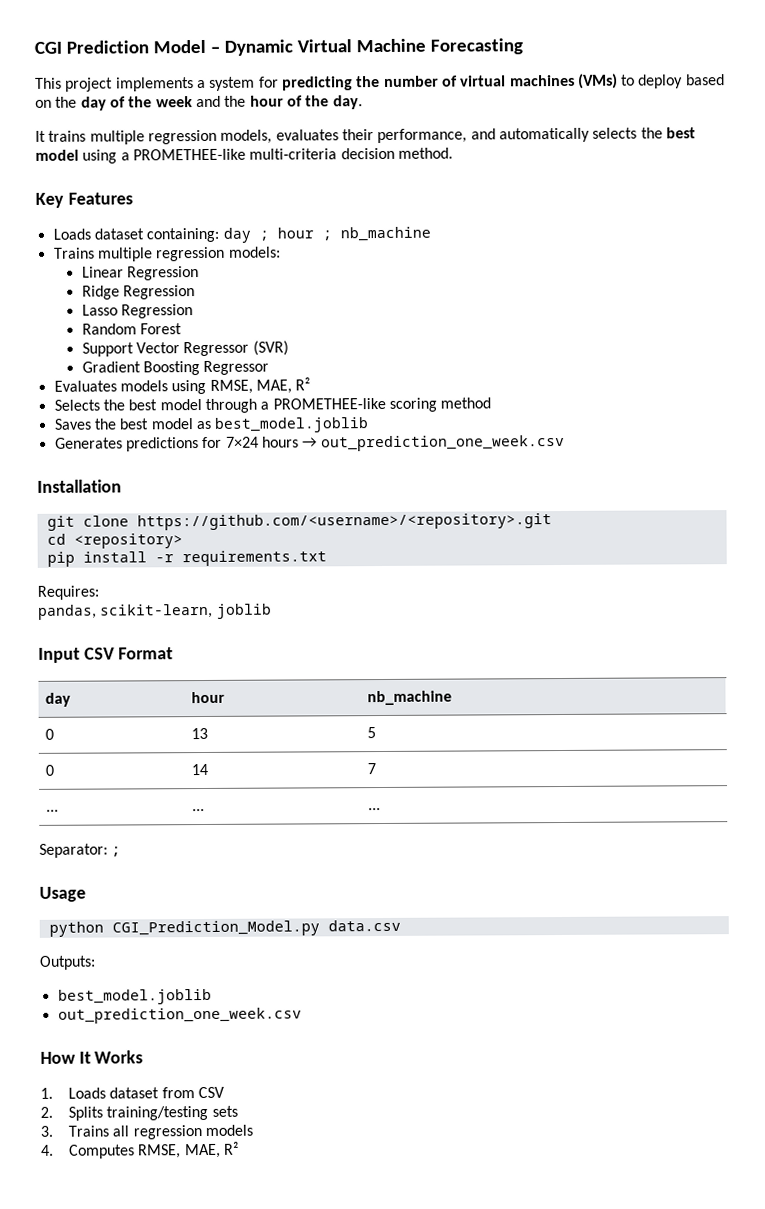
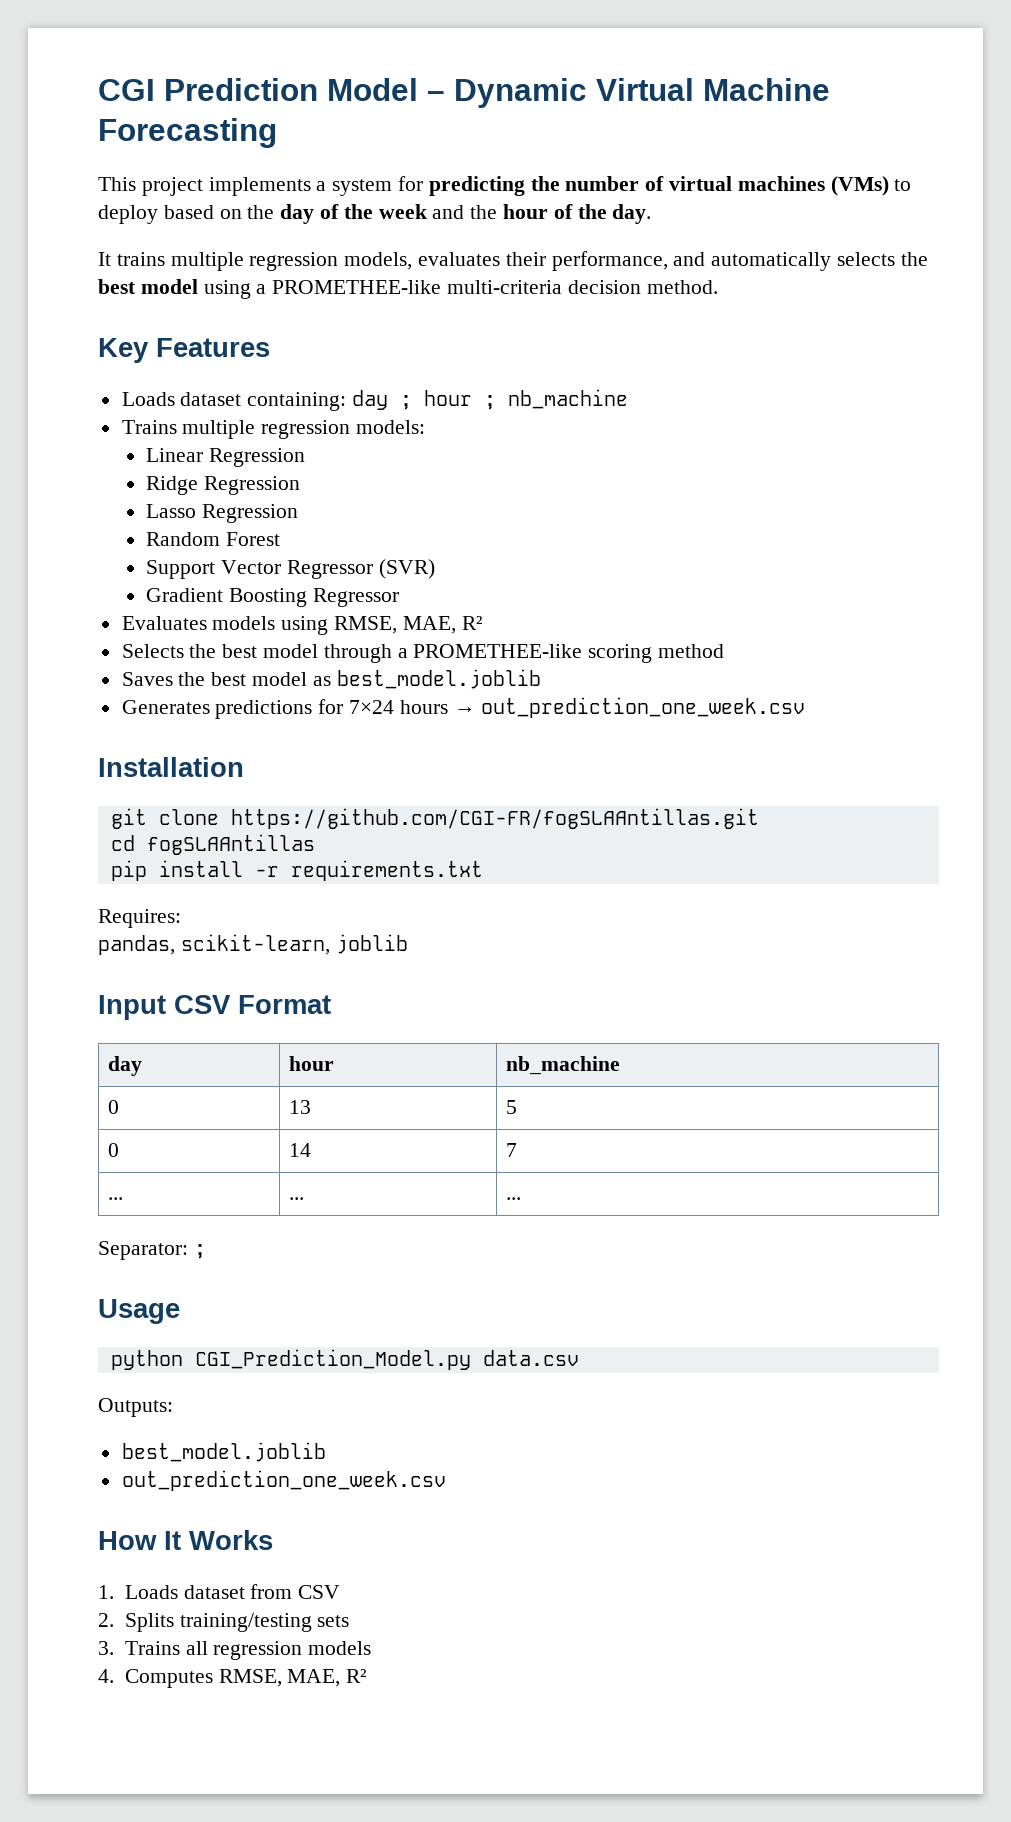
[136,513,552,531] https://github.com/<username>/<repository>.git -> [230,808,759,829] https://github.com/CGI-FR/fogSLAAntillas.git
[73,533,183,549] <repository> -> [146,834,315,855] fogSLAAntillas

